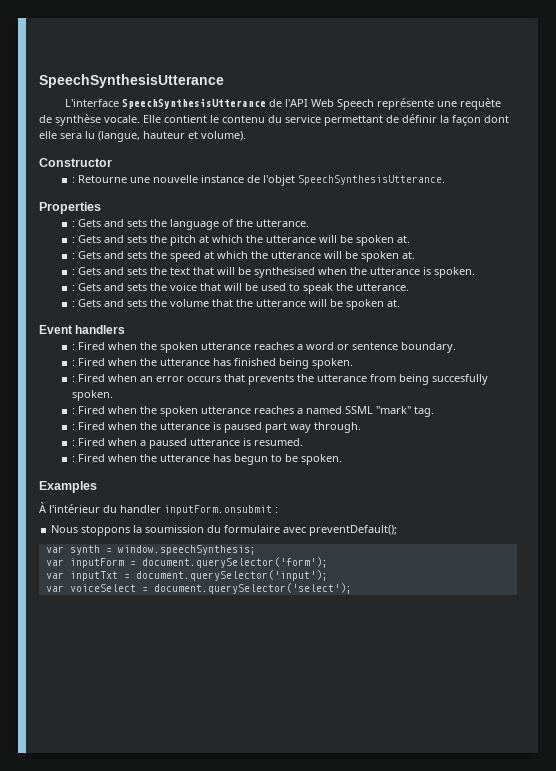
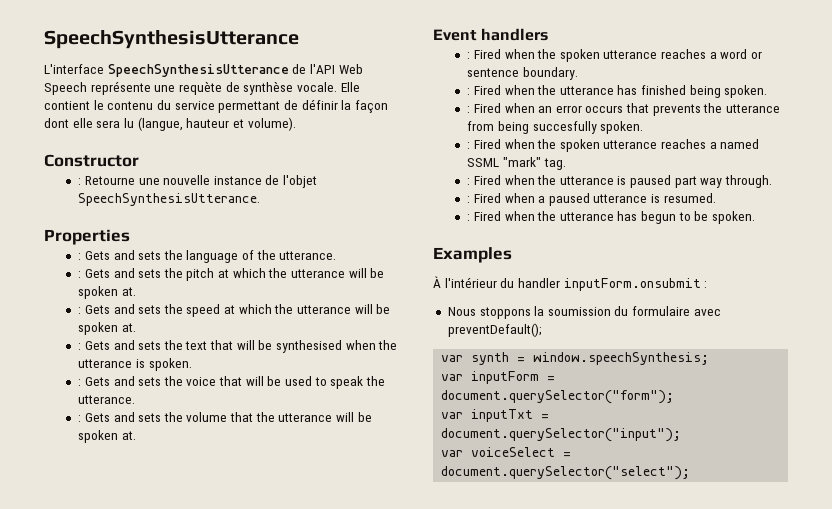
[141,557,328,568] document.querySelector('form'); -> [441,390,675,404] document.querySelector("form");
[135,570,328,581] document.querySelector('input'); -> [441,428,682,442] document.querySelector("input");
[153,583,352,594] document.querySelector('select'); -> [441,466,691,480] document.querySelector("select");

